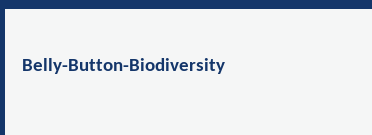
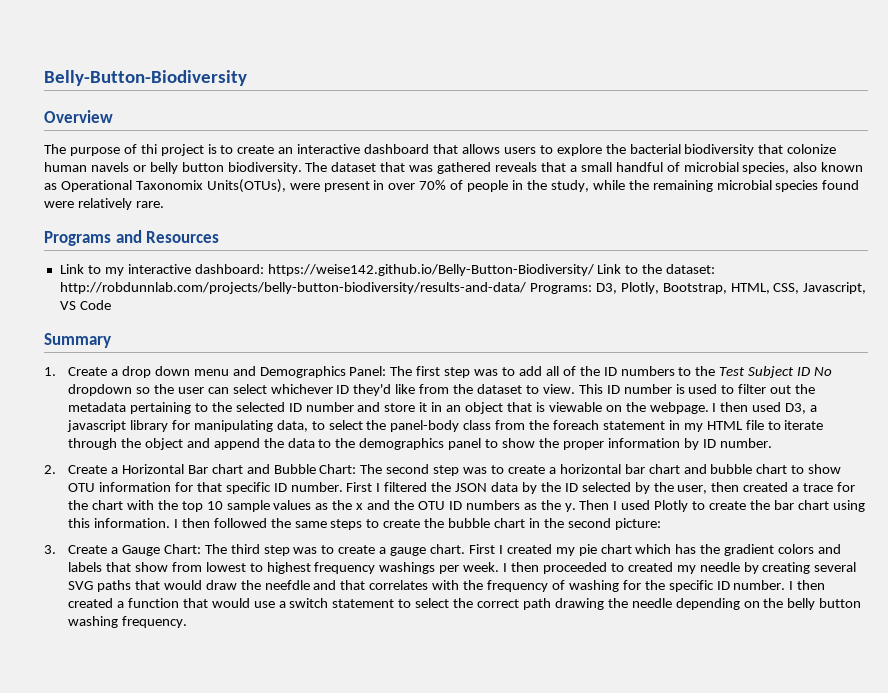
(225, 66) none -> [44,110,113,123] [44,144,837,156] [44,162,864,174] [44,179,860,193] [44,198,164,210] [44,230,220,246] [59,264,716,276] [59,282,867,294] [59,300,111,310] [44,333,111,348] [44,366,833,378] [68,384,816,396] [68,402,818,414] [67,420,824,432] [68,438,772,450] [44,464,842,476] [68,482,856,494] [68,500,865,512] [68,518,661,530] [44,544,842,556] [68,562,857,574] [68,580,826,592] [68,598,862,610] [68,616,187,628] // Overview // The purpose of thi project is to create an interactive dashboard that allows users to explore the bacterial biodiversity that colonize human navels or belly button biodiversity. The dataset that was gathered reveals that a small handful of microbial species, also known as Operational Taxonomix Units(OTUs), were present in over 70% of people in the study, while the remaining microbial species found were relatively rare. // Programs and Resources // Link to my interactive dashboard: https://weise142.github.io/Belly-Button-Biodiversity/ Link to the dataset: http://robdunnlab.com/projects/belly-button-biodiversity/results-and-data/ Programs: D3, Plotly, Bootstrap, HTML, CSS, Javascript, VS Code // Summary // 1. Create a drop down menu and Demographics Panel: The first step was to add all of the ID numbers to the Test Subject ID No dropdown so the user can select whichever ID they'd like from the dataset to view. This ID number is used to filter out the metadata pertaining to the selected ID number and store it in an object that is viewable on the webpage. I then used D3, a javascript library for manipulating data, to select the panel-body class from the foreach statement in my HTML file to iterate through the object and append the data to the demographics panel to show the proper information by ID number. // 2. Create a Horizontal Bar chart and Bubble Chart: The second step was to create a horizontal bar chart and bubble chart to show OTU information for that specific ID number. First I filtered the JSON data by the ID selected by the user, then created a trace for the chart with the top 10 sample values as the x and the OTU ID numbers as the y. Then I used Plotly to create the bar chart using this information. I then followed the same steps to create the bubble chart in the second picture: // 3. Create a Gauge Chart: The third step was to create a gauge chart. First I created my pie chart which has the gradient colors and labels that show from lowest to highest frequency washings per week. I then proceeded to created my needle by creating several SVG paths that would draw the neefdle and that correlates with the frequency of washing for the specific ID number. I then created a function that would use a switch statement to select the correct path drawing the needle depending on the belly button washing frequency.

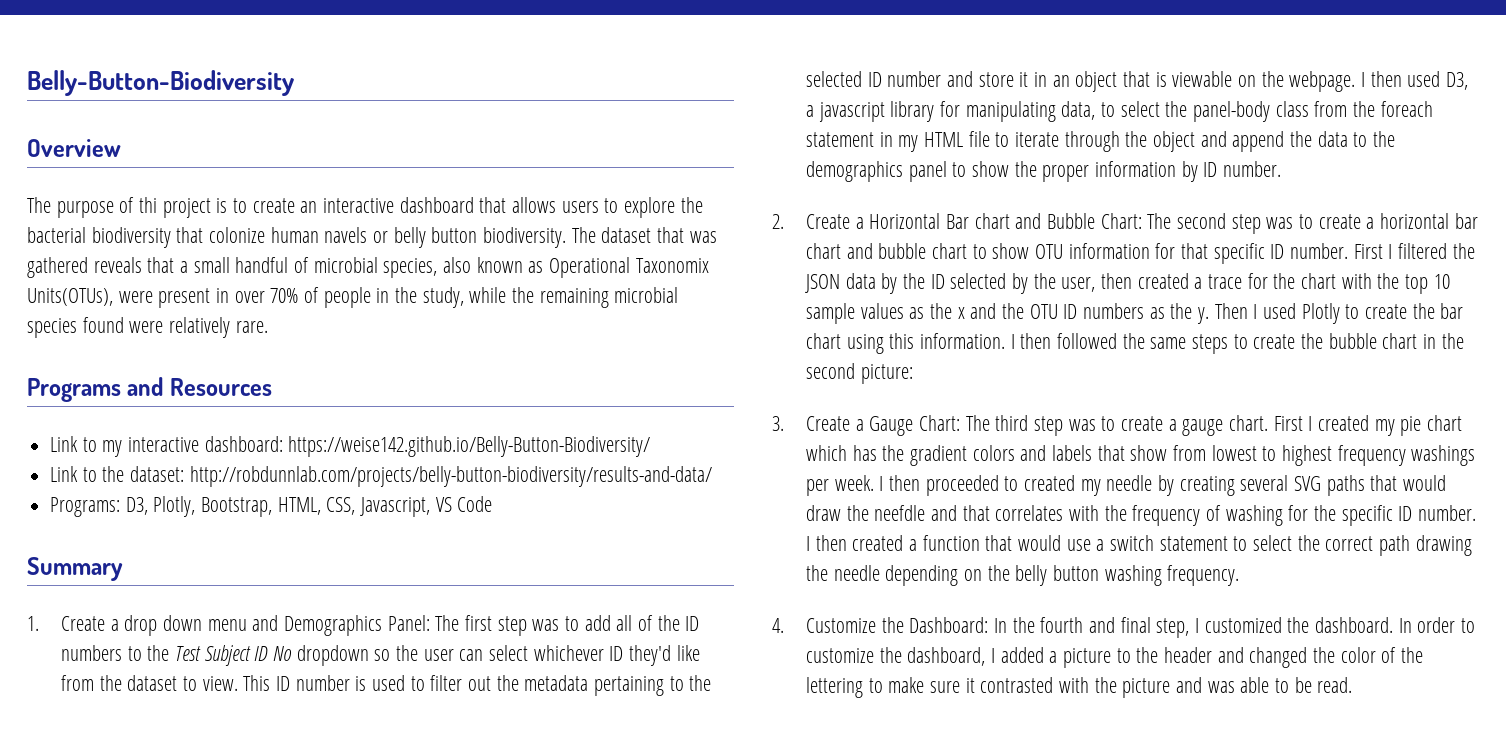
(594, 270) none -> (651, 446) //
(526, 288) none -> (712, 476) //
(187, 622) none -> [772,617,1476,638] [805,647,1424,668] [805,677,1353,698] // 4. Customize the Dashboard: In the fourth and final step, I customized the dashboard. In order to customize the dashboard, I added a picture to the header and changed the color of the lettering to make sure it contrasted with the picture and was able to be read.

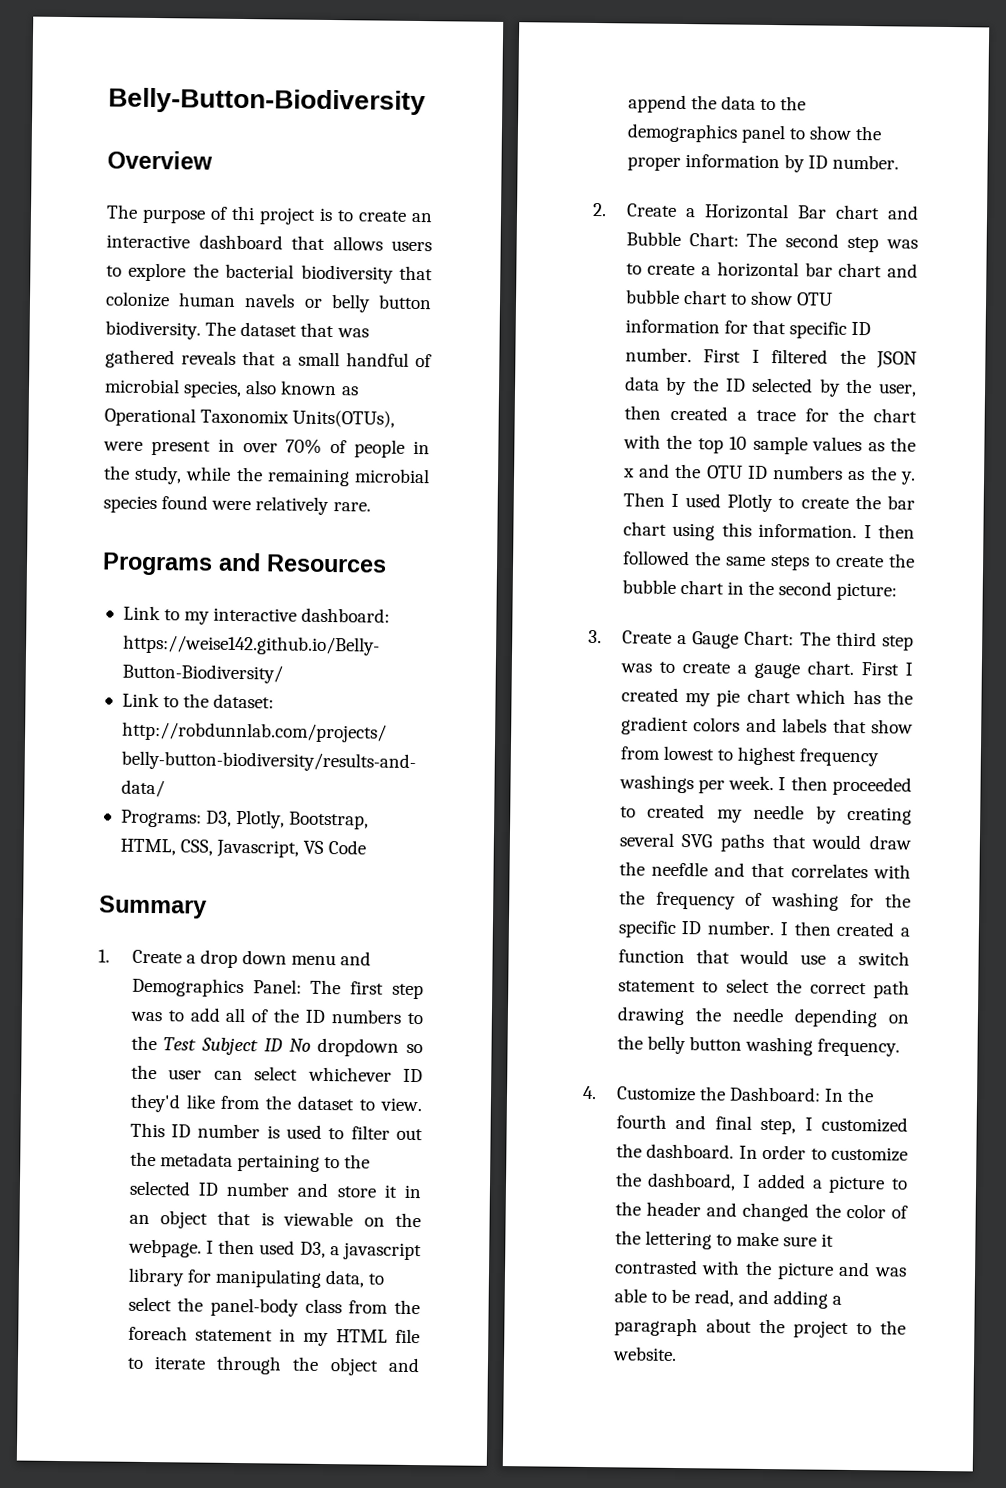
[1317,677,1353,693] read. -> [694,1289,843,1309] [613,1317,906,1338] [612,1346,677,1362] read, and adding a paragraph about the project to the website.

